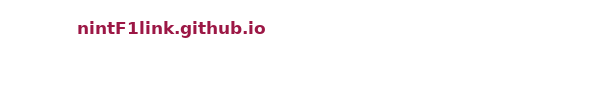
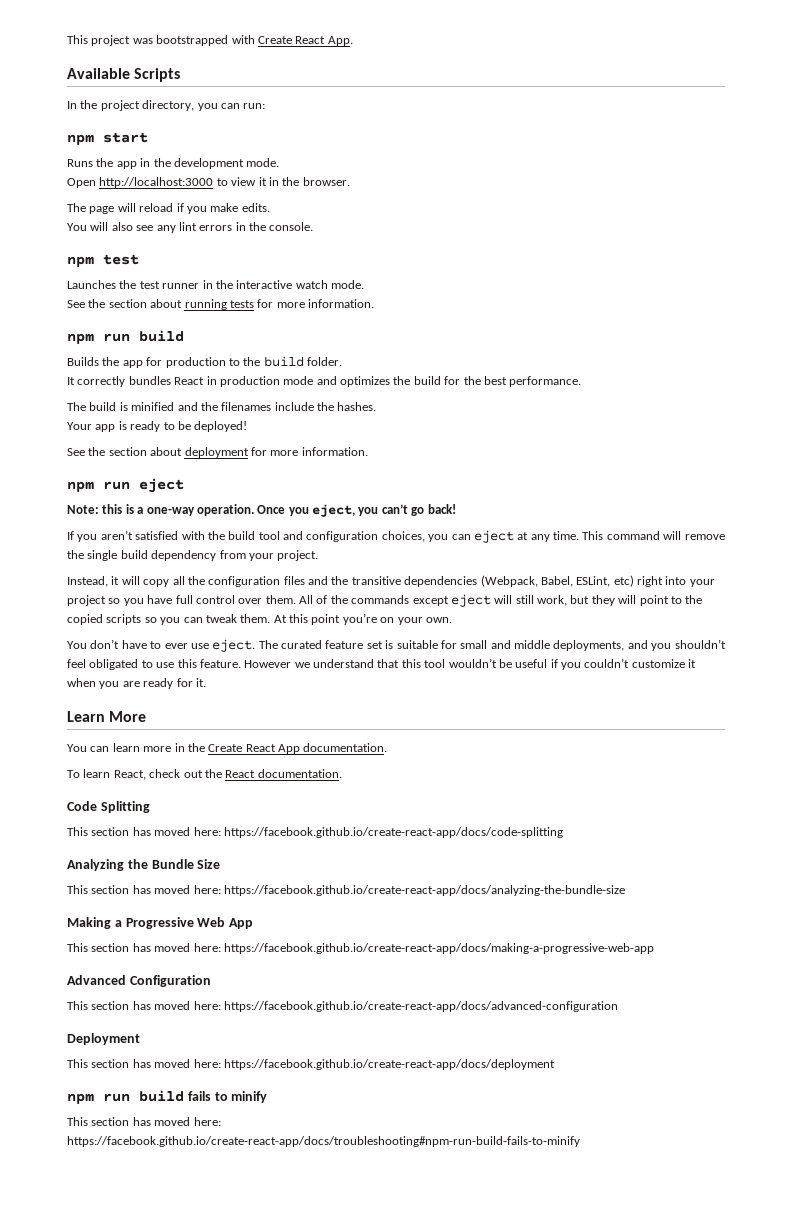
[77,21,266,38] nintF1link.github.io -> [67,35,353,46] [67,68,181,82] [67,100,266,111] [67,132,148,145] [67,158,280,169] [67,177,350,188] [67,203,270,214] [67,222,314,233] [67,254,139,267] [67,280,364,289] [67,299,374,310] [67,330,184,344] [67,356,342,368] [67,376,582,387] [67,402,377,411] [67,421,248,432] [67,447,368,458] [67,478,184,493] [67,504,456,517] [67,530,725,543] [67,550,319,561] [67,575,715,587] [67,594,703,607] [67,613,452,625] [67,639,726,652] [67,658,697,670] [67,678,206,689] [67,711,147,722] [67,743,388,754] [67,769,342,780] [67,801,150,813] [67,827,563,838] [67,859,221,871] [67,885,625,896] [67,917,254,929] [67,943,654,954] [67,975,211,987] [67,1001,618,1012] [67,1033,140,1045] [67,1059,555,1070] [67,1090,268,1104] [67,1117,221,1126] [67,1136,580,1147] This project was bootstrapped with Create React App. // Available Scripts // In the project directory, you can run: // npm start // Runs the app in the development mode. // Open http://localhost:3000 to view it in the browser. // The page will reload if you make edits. // You will also see any lint errors in the console. // npm test // Launches the test runner in the interactive watch mode. // See the section about running tests for more information. // npm run build // Builds the app for production to the build folder. // It correctly bundles React in production mode and optimizes the build for the best performance. // The build is minified and the filenames include the hashes. // Your app is ready to be deployed! // See the section about deployment for more information. // npm run eject // Note: this is a one-way operation. Once you eject, you can’t go back! // If you aren’t satisfied with the build tool and configuration choices, you can eject at any time. This command will remove the single build dependency from your project. // Instead, it will copy all the configuration files and the transitive dependencies (Webpack, Babel, ESLint, etc) right into your project so you have full control over them. All of the commands except eject will still work, but they will point to the copied scripts so you can tweak them. At this point you’re on your own. // You don’t have to ever use eject. The curated feature set is suitable for small and middle deployments, and you shouldn’t feel obligated to use this feature. However we understand that this tool wouldn’t be useful if you couldn’t customize it when you are ready for it. // Learn More // You can learn more in the Create React App documentation. // To learn React, check out the React documentation. // Code Splitting // This section has moved here: https://facebook.github.io/create-react-app/docs/code-splitting // Analyzing the Bundle Size // This section has moved here: https://facebook.github.io/create-react-app/docs/analyzing-the-bundle-size // Making a Progressive Web App // This section has moved here: https://facebook.github.io/create-react-app/docs/making-a-progressive-web-app // Advanced Configuration // This section has moved here: https://facebook.github.io/create-react-app/docs/advanced-configuration // Deployment // This section has moved here: https://facebook.github.io/create-react-app/docs/deployment // npm run build fails to minify // This section has moved here: https://facebook.github.io/create-react-app/docs/troubleshooting#npm-run-build-fails-to-minify

